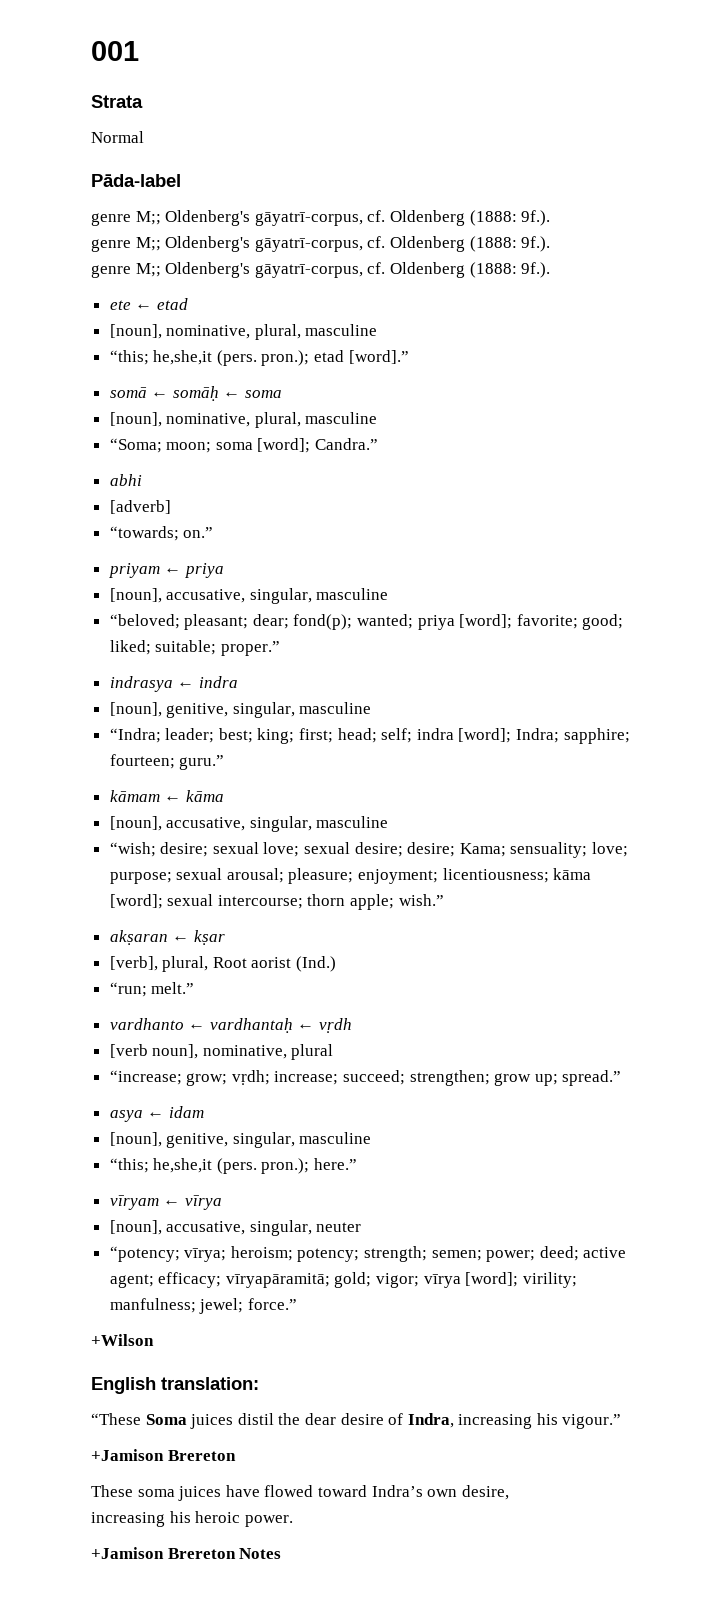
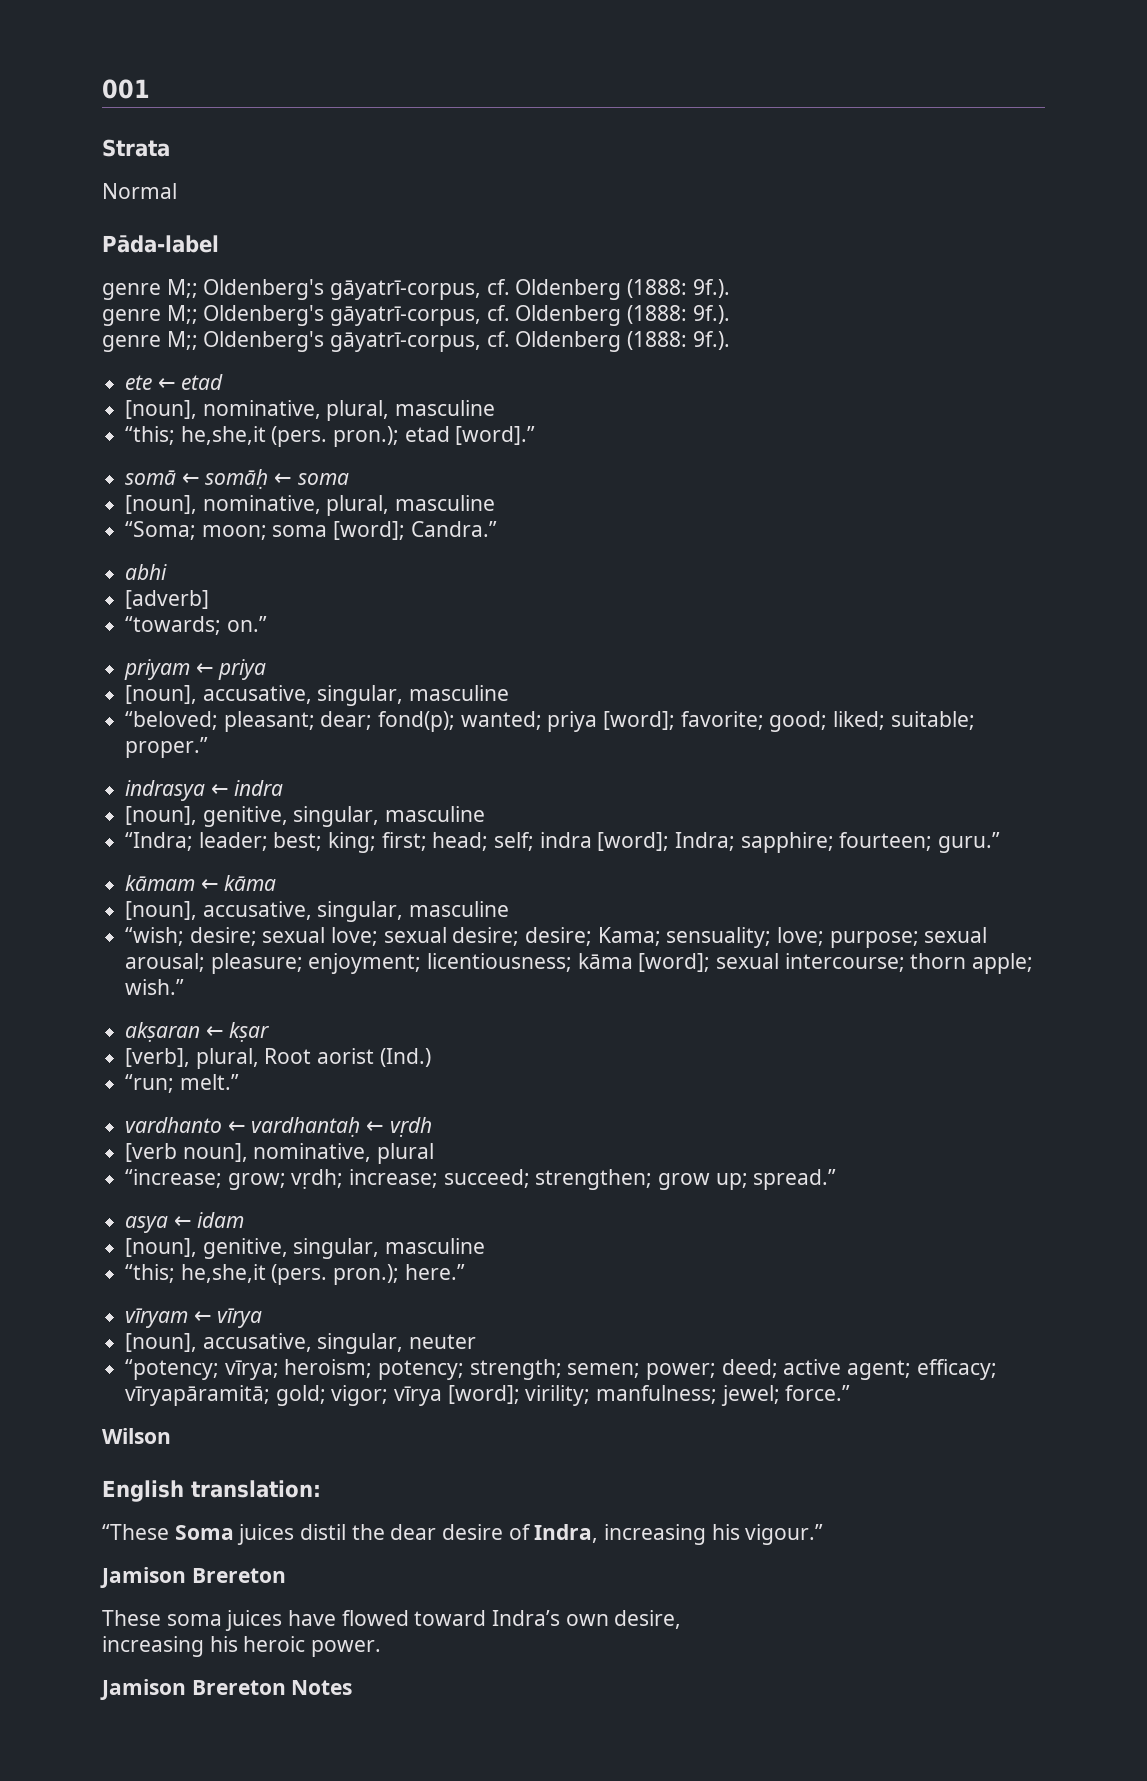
[91,1334,154,1346] +Wilson -> [102,1428,171,1444] Wilson
[91,1449,164,1461] +Jamison -> [100,1567,186,1588] Jamison
[91,1547,164,1559] +Jamison -> [100,1679,186,1700] Jamison

